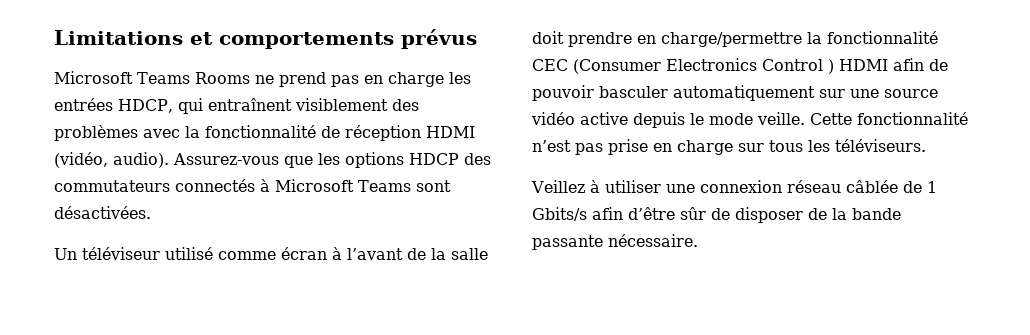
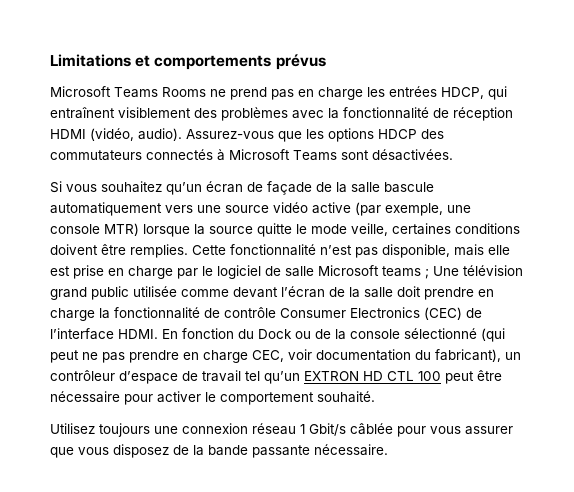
[54,247,403,260] Un téléviseur utilisé comme écran à l’avant -> [50,181,434,195] [50,202,471,216] [50,223,520,237] [50,244,510,258] [50,265,523,279] [50,286,325,300] Si vous souhaitez qu’un écran de façade de la salle bascule automatiquement vers une source vidéo active (par exemple, une console MTR) lorsque la source quitte le mode veille, certaines conditions doivent être remplies. Cette fonctionnalité n’est pas disponible, mais elle est prise en charge par le logiciel de salle Microsoft teams ; Une télévision grand public utilisée comme devant l’écran
[661,31,938,47] [532,58,948,74] [532,85,938,101] [531,112,968,128] [532,139,926,155] [531,180,937,193] [532,207,803,223] charge/permettre la fonctionnalité CEC (Consumer Electronics Control ) HDMI afin de pouvoir basculer automatiquement sur une source vidéo active depuis le mode veille. Cette fonctionnalité n’est pas prise en charge sur tous les téléviseurs. // Veillez à utiliser une connexion réseau câblée de 1 Gbits/s afin d’être sûr de disposer -> [50,307,482,321] [50,328,505,342] [50,349,521,363] [50,370,502,384] [50,391,375,405] [50,423,513,437] [50,444,169,458] charge la fonctionnalité de contrôle Consumer Electronics (CEC) de l’interface HDMI. En fonction du Dock ou de la console sélectionné (qui peut ne pas prendre en charge CEC, voir documentation du fabricant), un contrôleur d’espace de travail tel qu’un EXTRON HD CTL 100 peut être nécessaire pour activer le comportement souhaité. // Utilisez toujours une connexion réseau 1 Gbit/s câblée pour vous assurer que vous disposez

